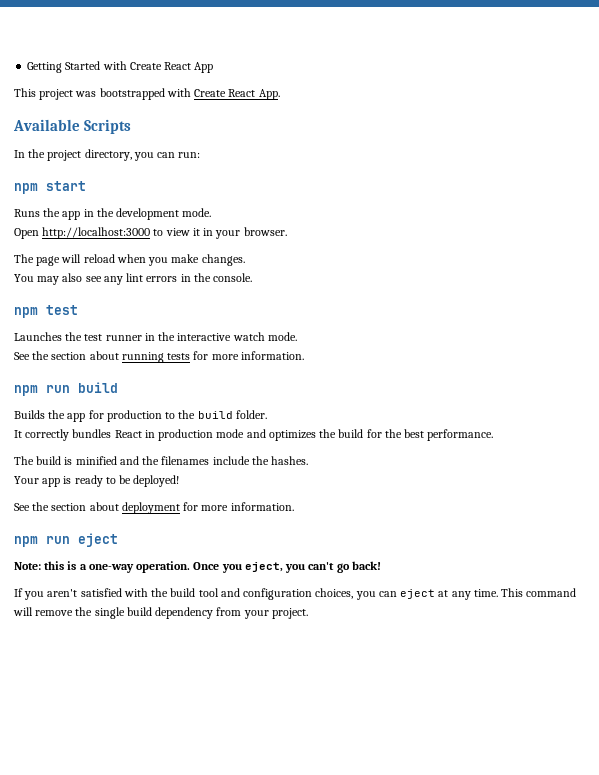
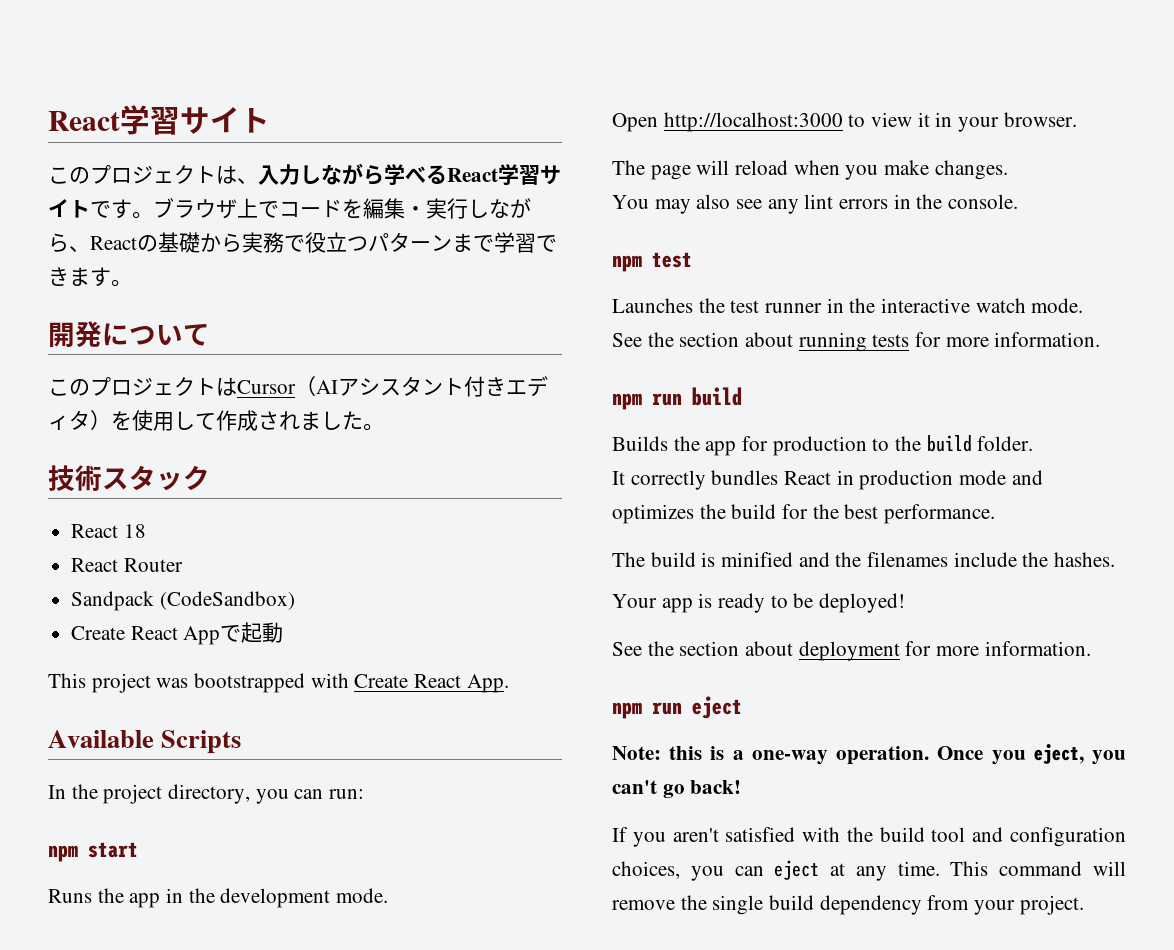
[27,61,127,73] Getting Started with -> [48,105,270,135] [48,163,561,185] [48,198,531,219] [48,232,557,253] [48,267,132,287] [48,321,210,348] [48,376,548,397] [48,410,384,431] [48,465,210,491] [71,524,146,538] [71,558,183,572] [71,591,295,611] React学習サイト // このプロジェクトは、入力しながら学べるReact学習サイトです。ブラウザ上でコードを編集・実行しながら、Reactの基礎から実務で役立つパターンまで学習できます。 // 開発について // このプロジェクトはCursor（AIアシスタント付きエディタ）を使用して作成されました。 // 技術スタック // React 18 // React Router // Sandpack (CodeSandbox) //
(214, 67) none -> [220,622,284,643] で起動

